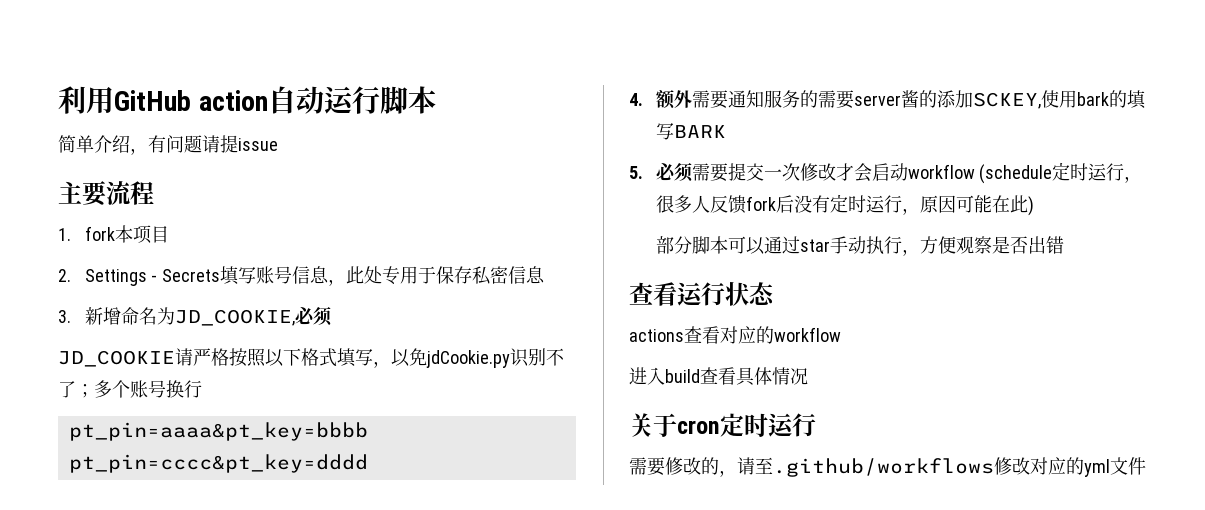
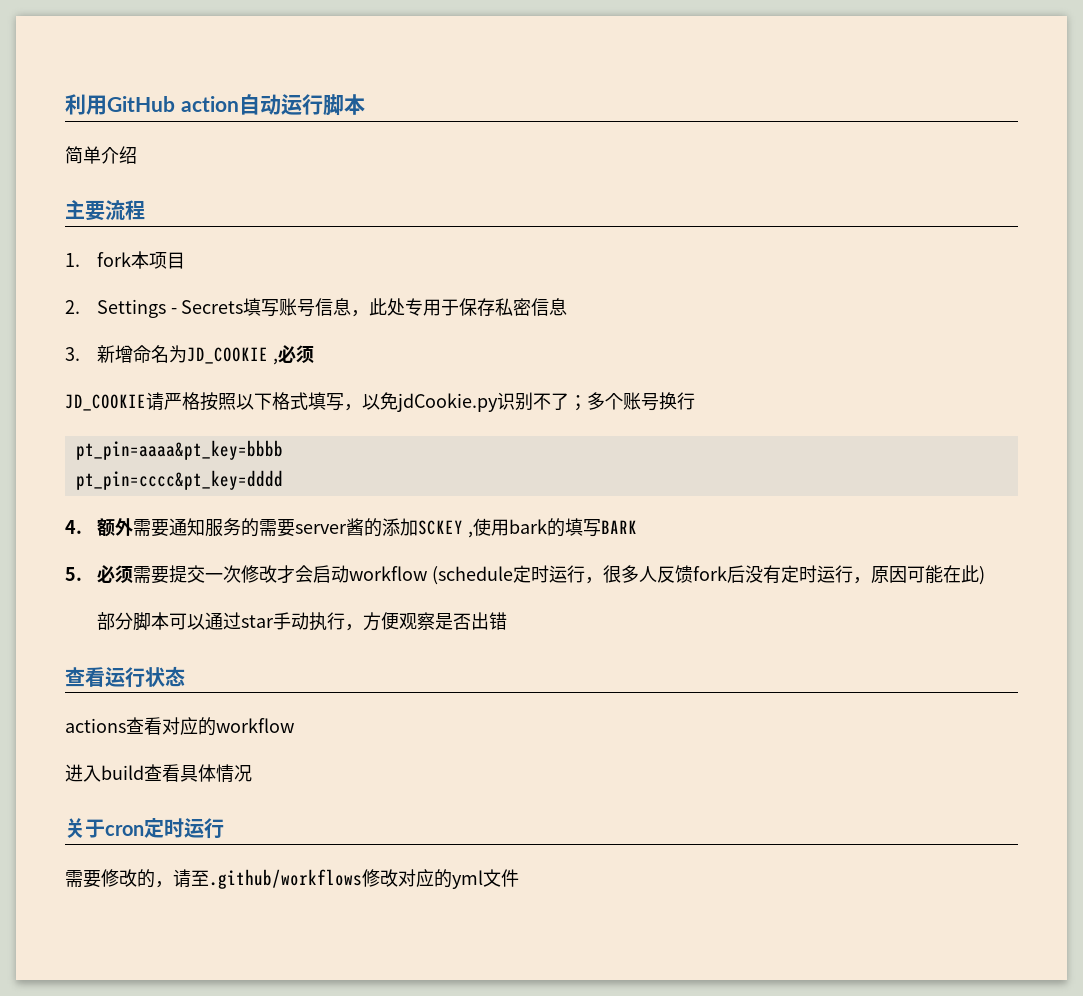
[130,135,278,155] ，有问题请提issue -> (137, 155) none
[174,309,295,326] JD_COOKIE, -> [186,347,278,365] JD_COOKIE ,
[972,92,1041,109] SCKEY, -> [417,520,473,538] SCKEY ,

